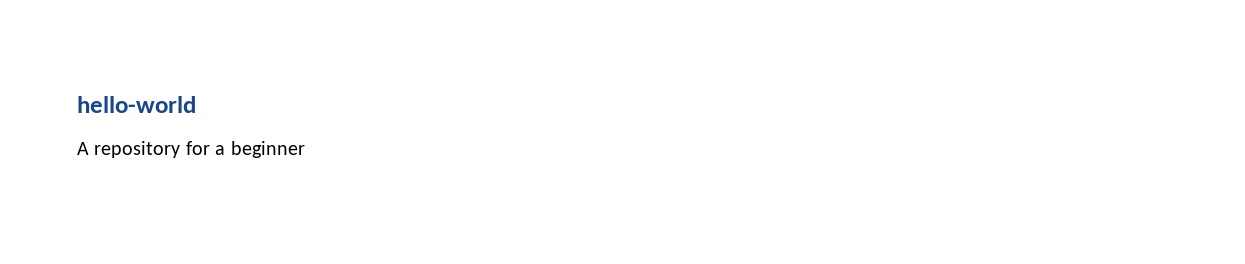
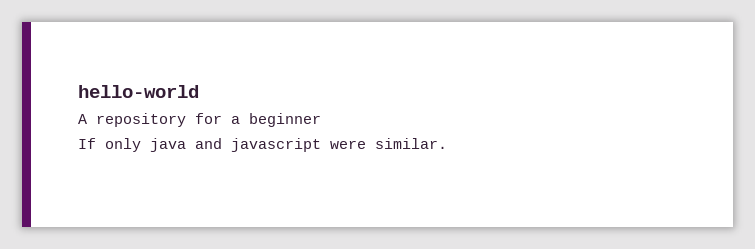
(305, 149) none -> [78,138,447,152] // If only java and javascript were similar.

